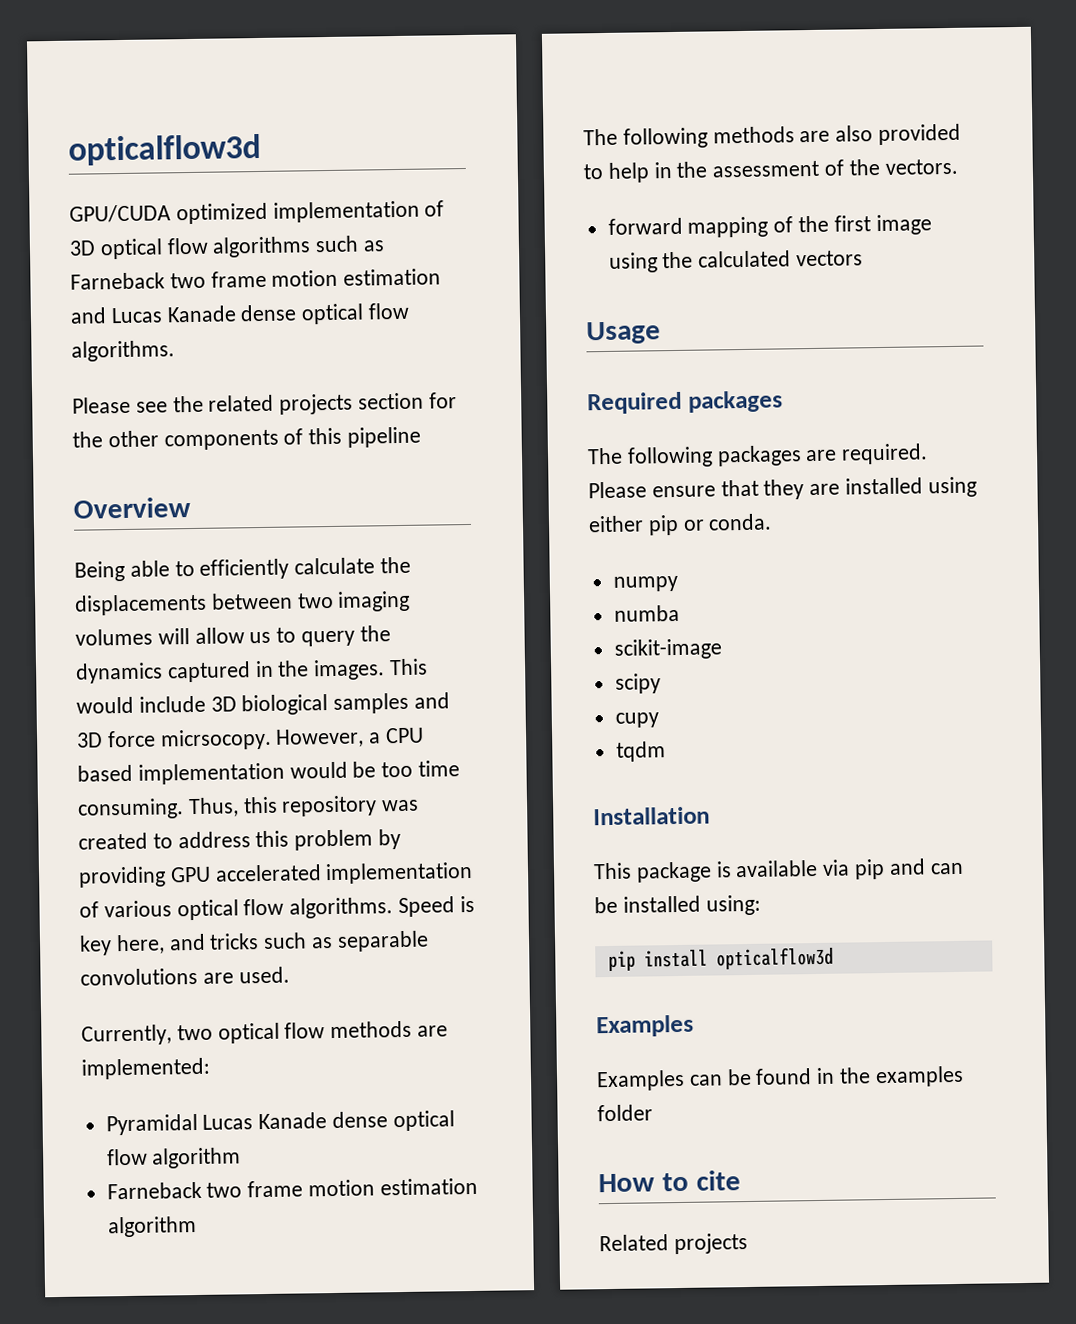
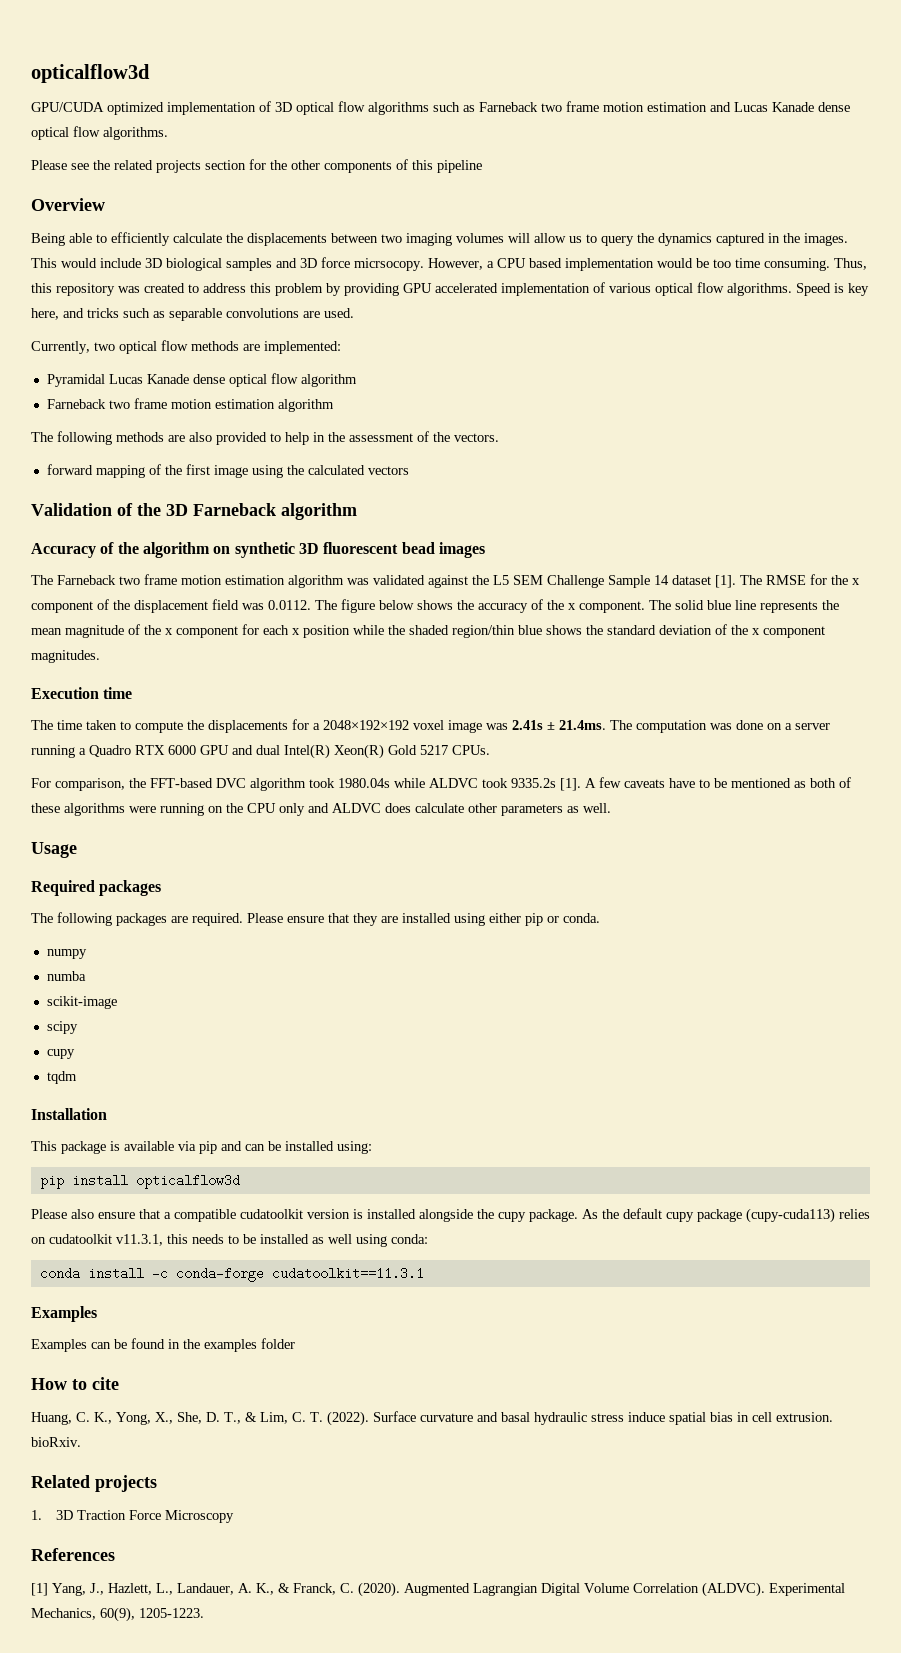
(864, 258) none -> [31,503,357,520] [31,542,485,558] [31,574,860,588] [31,599,839,613] [31,624,825,638] [31,650,100,663] [31,687,133,699] [31,719,830,733] [31,744,490,759] [31,777,851,791] [31,803,611,816] // Validation of the 3D Farneback algorithm // Accuracy of the algorithm on synthetic 3D fluorescent bead images // The Farneback two frame motion estimation algorithm was validated against the L5 SEM Challenge Sample 14 dataset [1]. The RMSE for the x component of the displacement field was 0.0112. The figure below shows the accuracy of the x component. The solid blue line represents the mean magnitude of the x component for each x position while the shaded region/thin blue shows the standard deviation of the x component magnitudes. // Execution time // The time taken to compute the displacements for a 2048×192×192 voxel image was 2.41s ± 21.4ms. The computation was done on a server running a Quadro RTX 6000 GPU and dual Intel(R) Xeon(R) Gold 5217 CPUs. // For comparison, the FFT-based DVC algorithm took 1980.04s while ALDVC took 9335.2s [1]. A few caveats have to be mentioned as both of these algorithms were running on the CPU only and ALDVC does calculate other parameters as well.
(834, 958) none -> [31,1208,870,1223] [31,1234,428,1247] [39,1267,424,1282] // Please also ensure that a compatible cudatoolkit version is installed alongside the cupy package. As the default cupy package (cupy-cuda113) relies on cudatoolkit v11.3.1, this needs to be installed as well using conda: // conda install -c conda-forge cudatoolkit==11.3.1
[599,1233,748,1255] Related projects -> [31,1411,833,1426] [31,1437,81,1447] [31,1475,157,1492] [31,1510,235,1523] [31,1548,115,1561] [31,1582,845,1597] [31,1607,204,1622] Huang, C. K., Yong, X., She, D. T., & Lim, C. T. (2022). Surface curvature and basal hydraulic stress induce spatial bias in cell extrusion. bioRxiv. // Related projects // 1. 3D Traction Force Microscopy // References // [1] Yang, J., Hazlett, L., Landauer, A. K., & Franck, C. (2020). Augmented Lagrangian Digital Volume Correlation (ALDVC). Experimental Mechanics, 60(9), 1205-1223.

